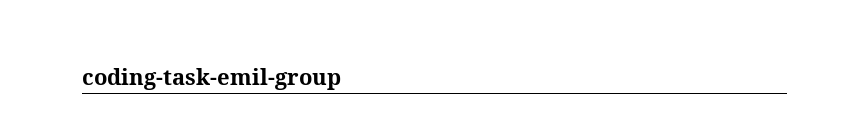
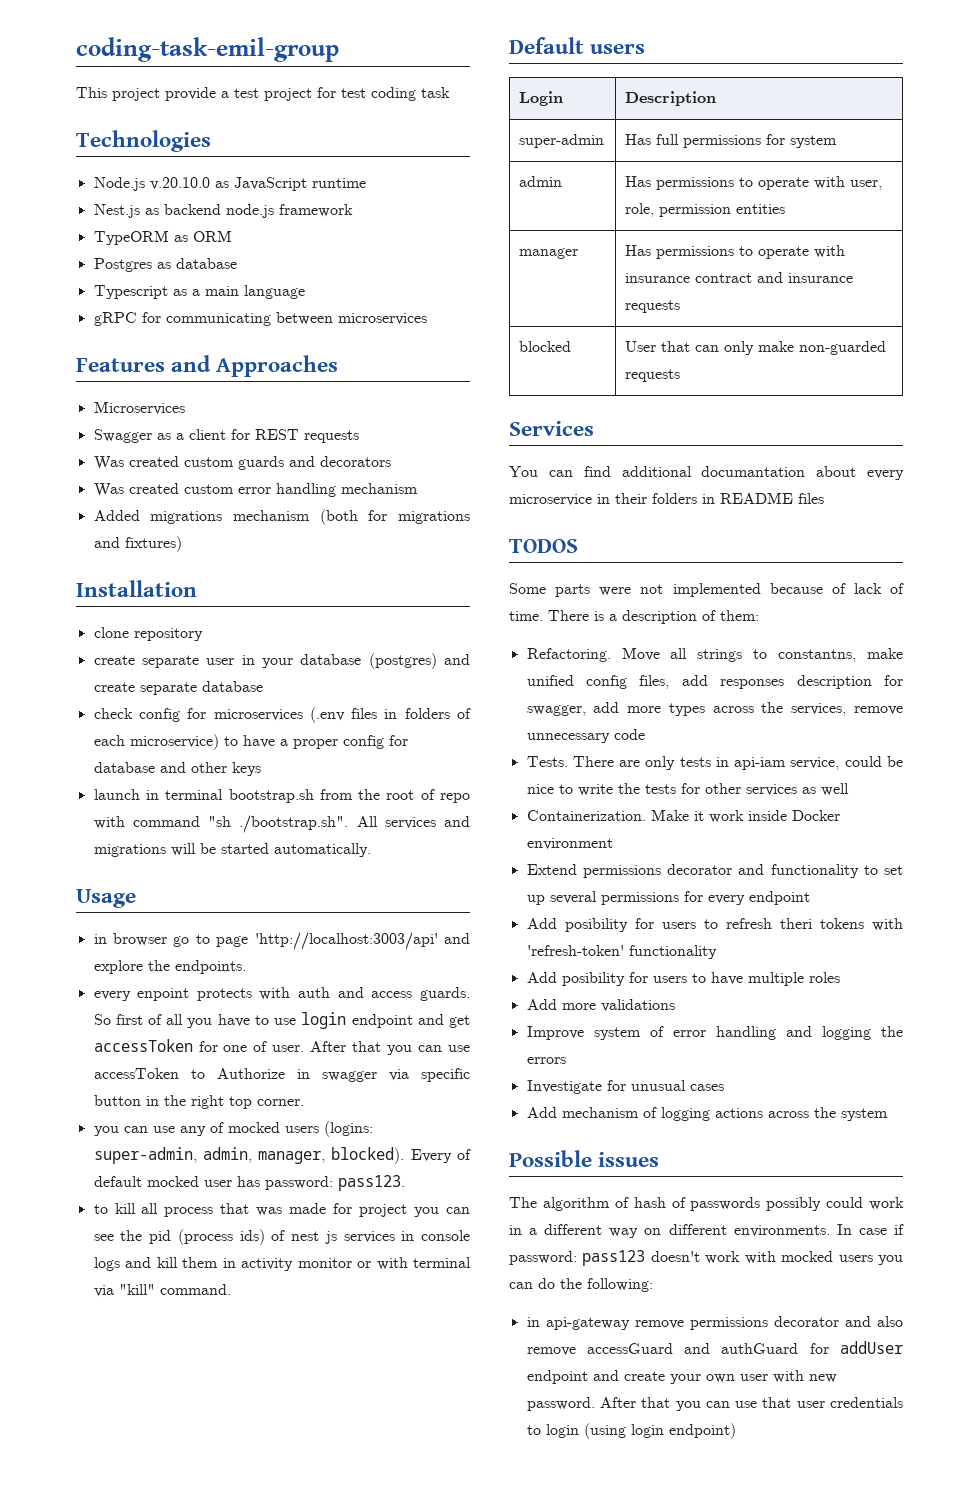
(341, 79) none -> [76,87,450,101] [76,130,211,152] [93,177,366,191] [93,204,353,218] [93,230,232,245] [93,258,237,272] [93,285,305,299] [93,312,427,326] [76,355,339,377] [93,401,185,415] [93,429,359,443] [93,456,391,470] [93,483,418,497] [93,509,470,525] [93,536,182,552] [76,580,197,597] [93,627,203,641] [93,653,470,669] [93,681,263,695] [93,707,472,723] [93,734,408,750] [93,762,261,776] [93,789,471,803] [93,815,470,833] [93,843,371,857] [76,889,136,908] [93,932,470,950] [93,960,246,974] [93,987,470,1001] [93,1012,470,1029] [93,1039,470,1055] [93,1068,470,1082] [93,1095,304,1109] [93,1121,373,1137] [93,1147,471,1164] [93,1175,405,1191] [93,1203,470,1217] [93,1229,471,1245] [93,1257,471,1271] [93,1284,231,1297] [509,37,646,54] [519,91,564,106] [625,91,717,106] [519,134,605,148] [625,134,838,148] [519,176,563,187] [625,176,883,190] [625,203,786,217] [519,248,579,259] [625,245,846,259] [625,272,854,283] [625,300,681,313] [519,341,572,352] [625,341,887,355] [625,369,681,382] [509,421,594,436] [509,466,904,480] [509,492,824,506] [509,539,578,553] [509,583,904,597] [509,610,759,624] [526,647,903,662] [526,675,903,689] [526,702,903,716] [526,729,645,743] [526,756,903,770] [526,783,849,796] [526,809,840,823] [526,838,613,850] [526,864,903,878] [526,891,810,905] [526,918,903,932] [526,945,717,959] [526,972,840,986] [526,999,675,1012] [526,1026,903,1040] [526,1057,566,1064] [526,1080,724,1094] [526,1107,888,1121] [509,1150,660,1167] [509,1197,904,1211] [509,1224,904,1238] [509,1250,903,1266] [509,1278,653,1292] [526,1316,903,1330] [526,1341,903,1356] [526,1370,837,1384] [526,1397,903,1411] [526,1423,736,1439] // This project provide a test project for test coding task // Technologies // Node.js v.20.10.0 as JavaScript runtime // Nest.js as backend node.js framework // TypeORM as ORM // Postgres as database // Typescript as a main language // gRPC for communicating between microservices // Features and Approaches // Microservices // Swagger as a client for REST requests // Was created custom guards and decorators // Was created custom error handling mechanism // Added migrations mechanism (both for migrations and fixtures) // Installation // clone repository // create separate user in your database (postgres) and create separate database // check config for microservices (.env files in folders of each microservice) to have a proper config for database and other keys // launch in terminal bootstrap.sh from the root of repo with command "sh ./bootstrap.sh". All services and migrations will be started automatically. // Usage // in browser go to page 'http://localhost:3003/api' and explore the endpoints. // every enpoint protects with auth and access guards. So first of all you have to use login endpoint and get accessToken for one of user. After that you can use accessToken to Authorize in swagger via specific button in the right top corner. // you can use any of mocked users (logins: super-admin, admin, manager, blocked). Every of default mocked user has password: pass123. // to kill all process that was made for project you can see the pid (process ids) of nest js services in console logs and kill them in activity monitor or with terminal via "kill" command. // Default users // Login | Description // super-admin | Has full permissions for system // admin | Has permissions to operate with user, role, permission entities // manager | Has permissions to operate with insurance contract and insurance requests // blocked | User that can only make non-guarded requests // Services // You can find additional documantation about every microservice in their folders in README files // TODOS // Some parts were not implemented because of lack of time. There is a description of them: // Refactoring. Move all strings to constantns, make unified config files, add responses description for swagger, add more types across the services, remove unnecessary code // Tests. There are only tests in api-iam service, could be nice to write the tests for other services as well // Containerization. Make it work inside Docker environment // Extend permissions decorator and functionality to set up several permissions for every endpoint // Add posibility for users to refresh theri tokens with 'refresh-token' functionality // Add posibility for users to have multiple roles // Add more validations // Improve system of error handling and logging the errors // Investigate for unusual cases // Add mechanism of logging actions across the system // Possible issues // The algorithm of hash of passwords possibly could work in a different way on different environments. In case if password: pass123 doesn't work with mocked users you can do the following: // in api-gateway remove permissions decorator and also remove accessGuard and authGuard for addUser endpoint and create your own user with new password. After that you can use that user credentials to login (using login endpoint)

